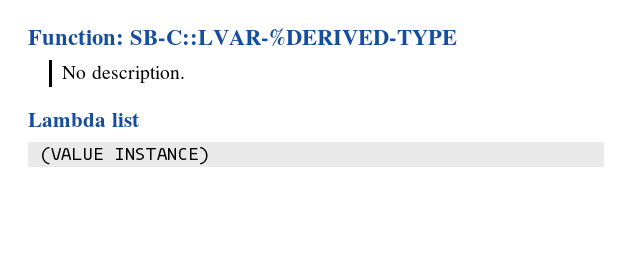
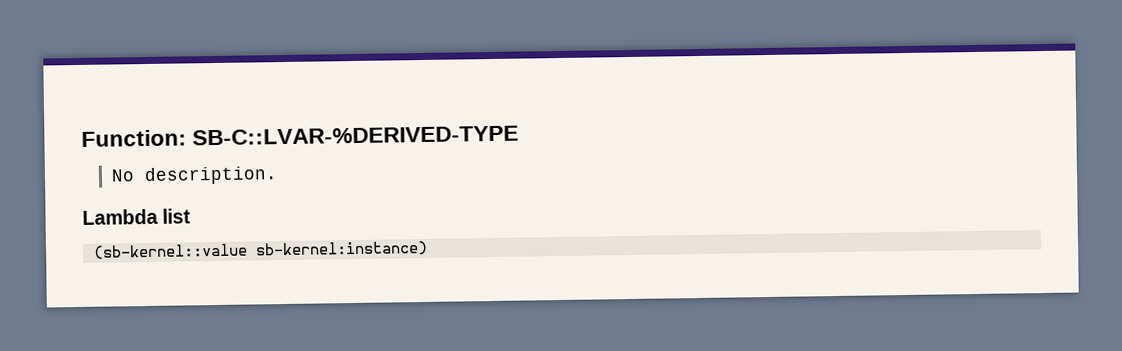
[39,147,209,165] (VALUE INSTANCE) -> [92,240,428,260] (sb-kernel::value sb-kernel:instance)

